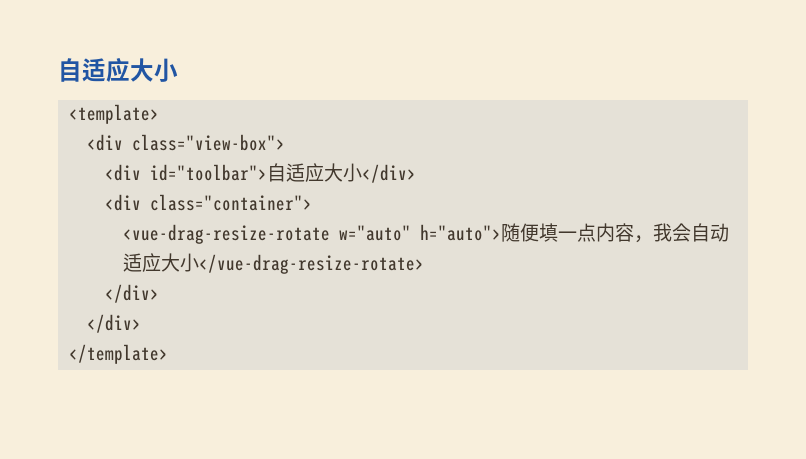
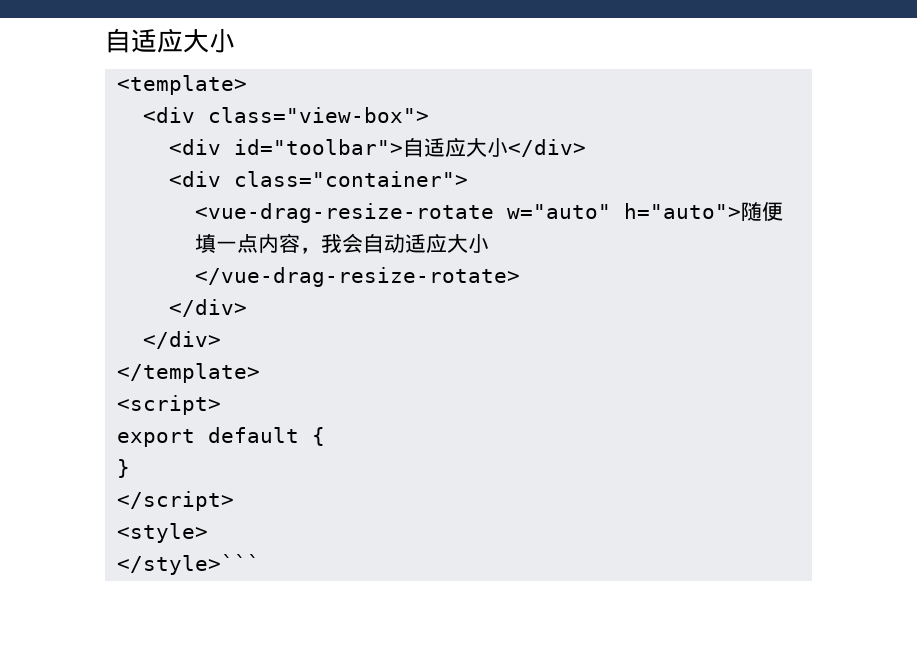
(168, 354) none -> [117,395,222,415] [117,427,326,447] [117,459,131,478] [117,491,235,511] [117,523,209,543] [117,554,261,575] // <script> // export default { // } // </script> // <style> // </style>```

